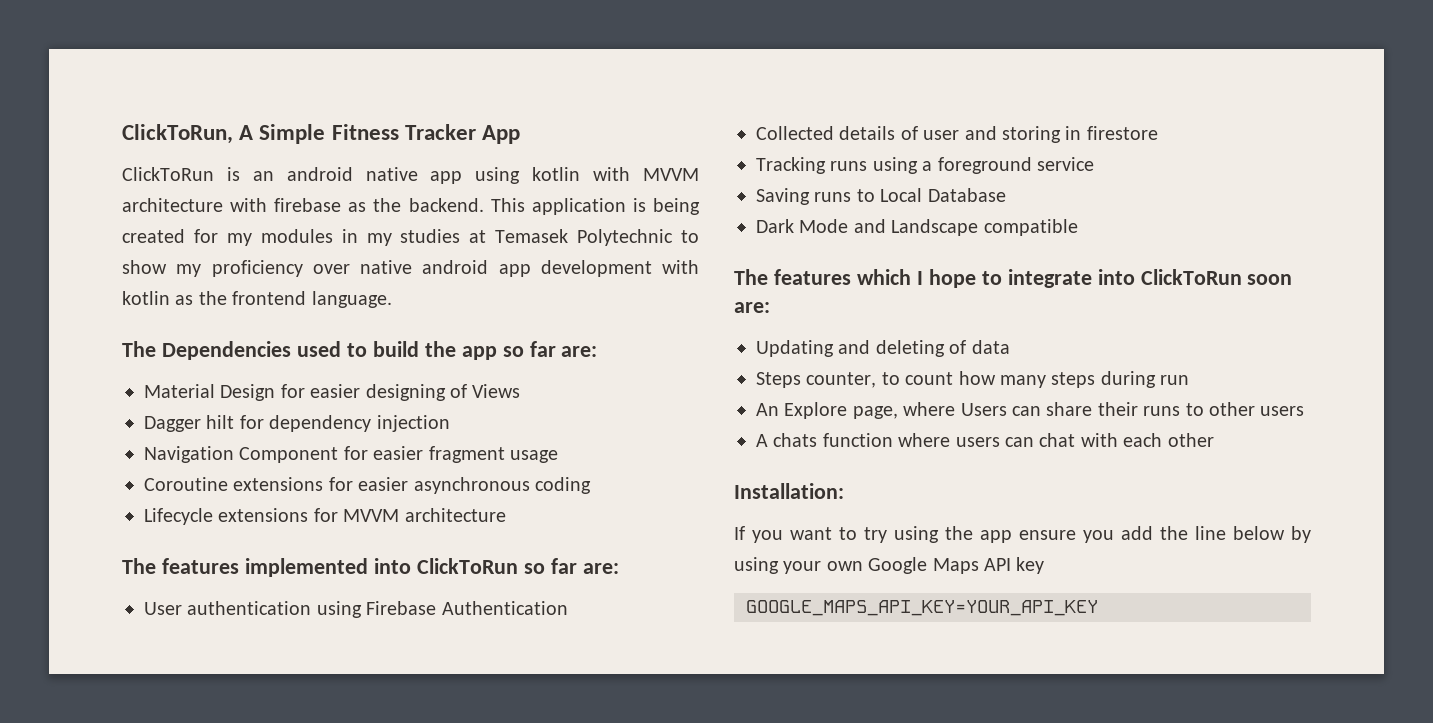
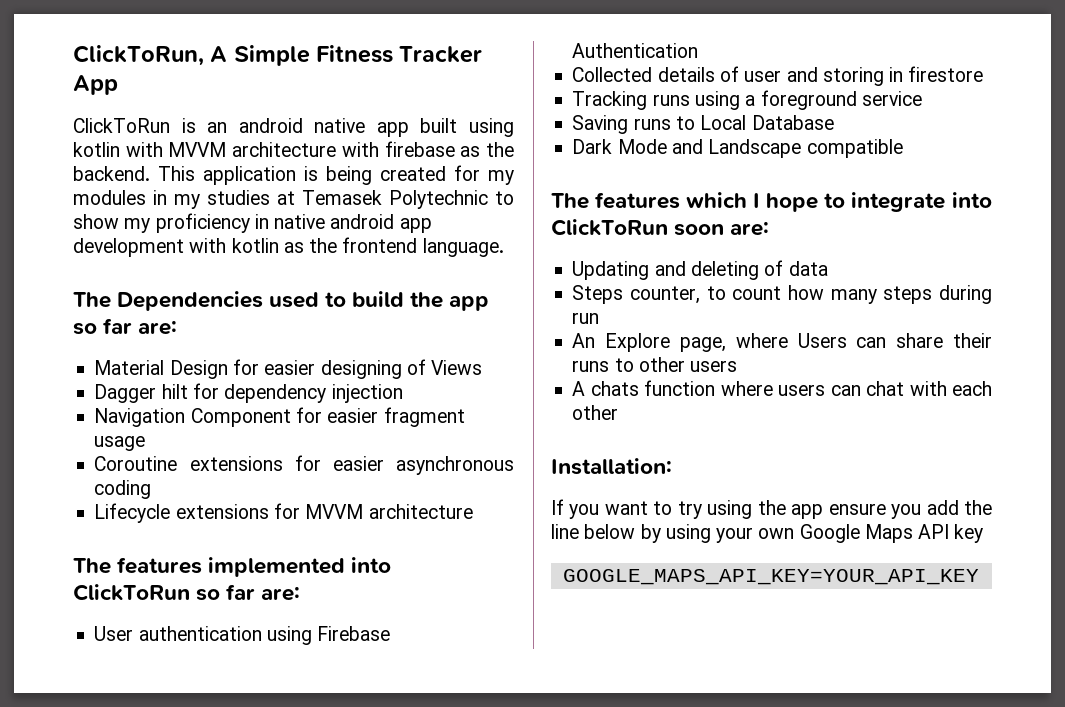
(463, 177) none -> [420,118,458,133] built
[312,264,350,274] over -> [254,214,269,229] in

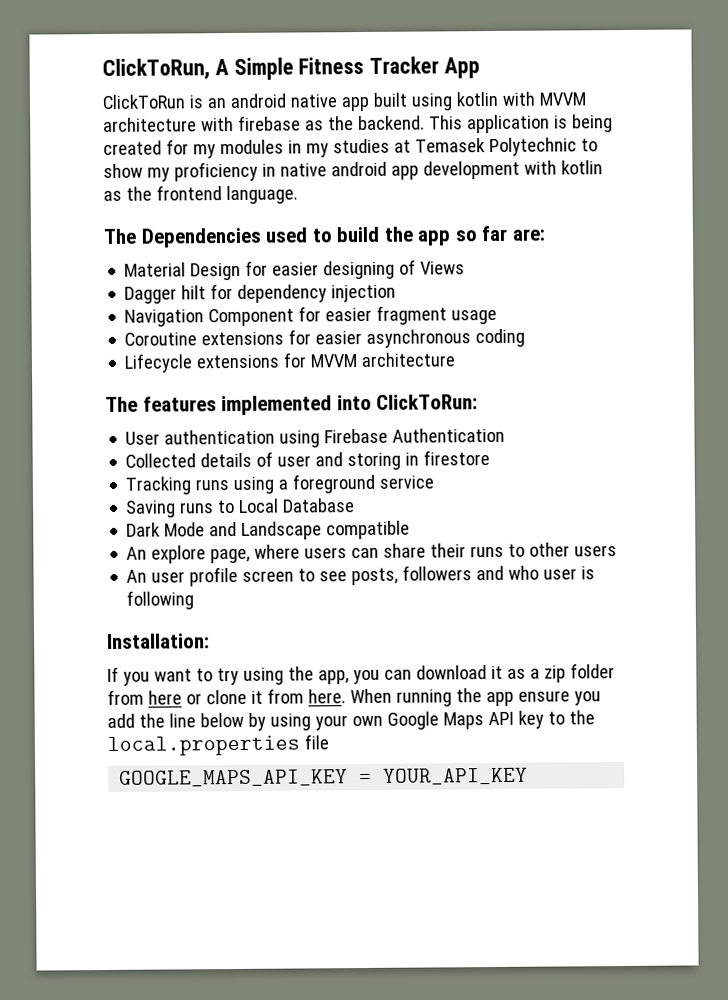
[73,584,301,601] ClickToRun so far are: -> [376,394,479,410] ClickToRun:
[551,192,992,212] [551,219,770,236] [572,260,828,280] [572,285,992,304] [572,313,600,324] [572,333,671,352] // The features which I hope to integrate into ClickToRun soon are: // Updating and deleting of data // Steps counter, to count how many steps during run // An Explore -> [126,545,207,564] // An explore
[797,333,847,348] Users -> [304,547,348,559] users
[572,380,993,396] [572,405,619,420] A chats function where users can chat with each other -> [126,565,596,587] [126,590,195,610] An user profile screen to see posts, followers and who user is following
(786, 507) none -> [317,663,615,685] [107,688,482,707] app, you can download it as a zip folder from here or clone it from here. When running the
[562,569,979,585] // GOOGLE_MAPS_API_KEY=YOUR_API_KEY -> [547,710,595,725] [107,734,329,756] [119,767,529,787] to the local.properties file // GOOGLE_MAPS_API_KEY = YOUR_API_KEY

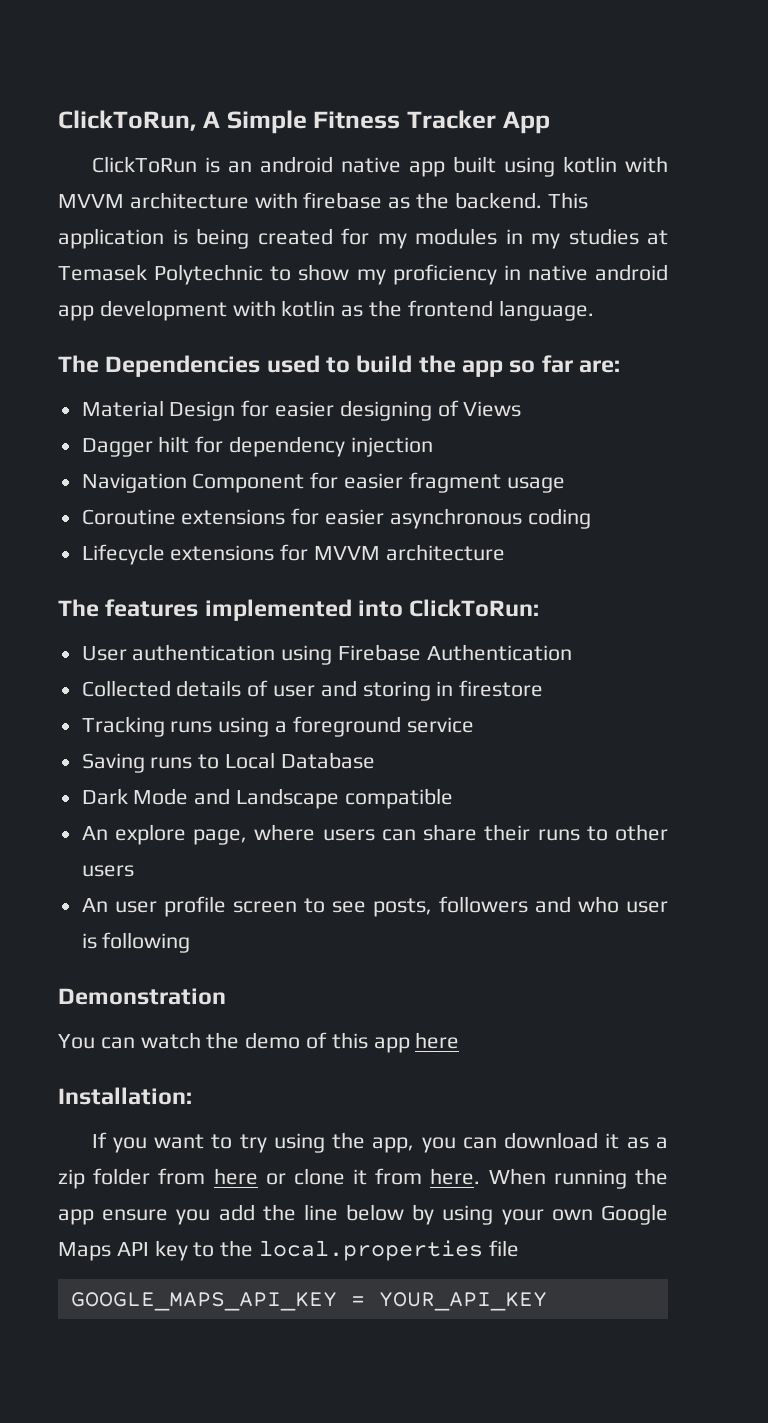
(195, 600) none -> [58,988,226,1005] [58,1032,460,1053] // Demonstration // You can watch the demo of this app here

